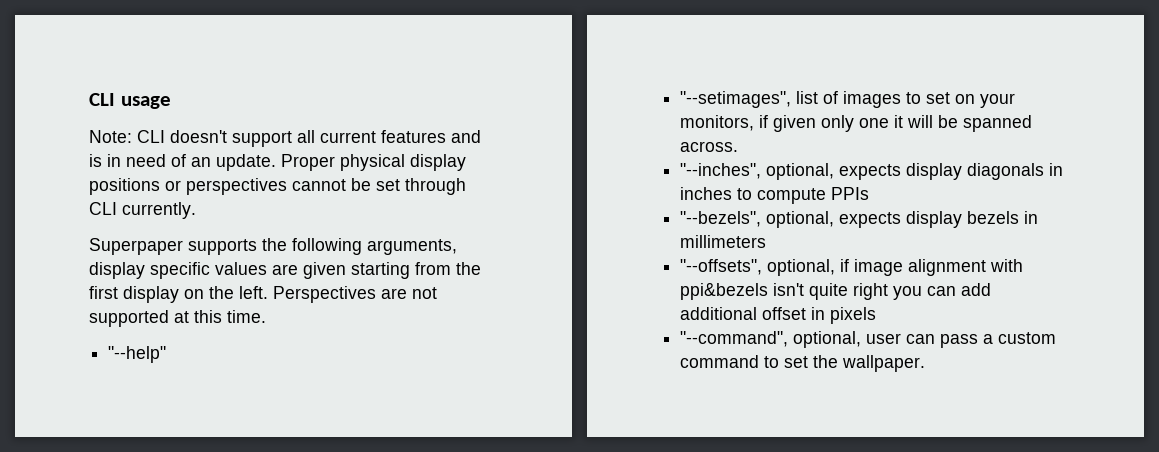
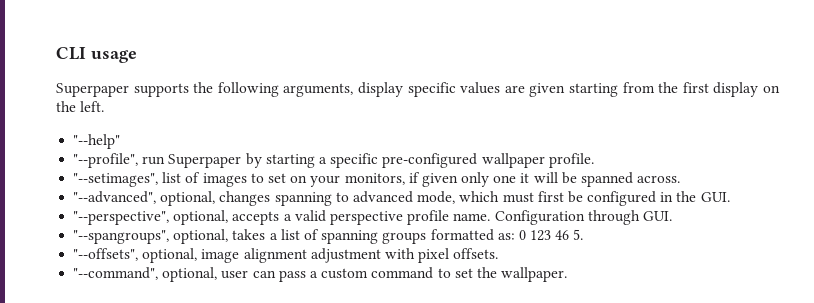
[89,130,481,147] [89,154,466,171] [89,178,466,195] [89,202,196,219] // Note: CLI doesn't support all current features and is in need of an update. Proper physical display positions or perspectives cannot be set through CLI currently. -> (137, 56) none
[273,286,437,303] [89,310,266,327] [108,346,167,363] Perspectives are not supported at this time. // "--help" -> [73,134,121,149] [73,153,594,168] // "--help" // "--profile", run Superpaper by starting a specific pre-configured wallpaper profile.
[680,163,1064,180] [680,187,870,204] [680,211,1039,228] [680,235,767,248] "--inches", optional, expects display diagonals in inches to compute PPIs // "--bezels", optional, expects display bezels in millimeters -> [73,191,730,206] [73,210,672,225] [73,229,584,244] "--advanced", optional, changes spanning to advanced mode, which must first be configured in the GUI. // "--perspective", optional, accepts a valid perspective profile name. Configuration through GUI. // "--spangroups", optional, takes a list of spanning groups formatted as: 0 123 46 5.
[840,259,850,272] if -> (198, 255) none
[990,259,1024,272] [680,283,992,300] [680,307,877,324] with ppi&bezels isn't quite right you can add additional offset in pixels -> [310,248,499,263] adjustment with pixel offsets.

